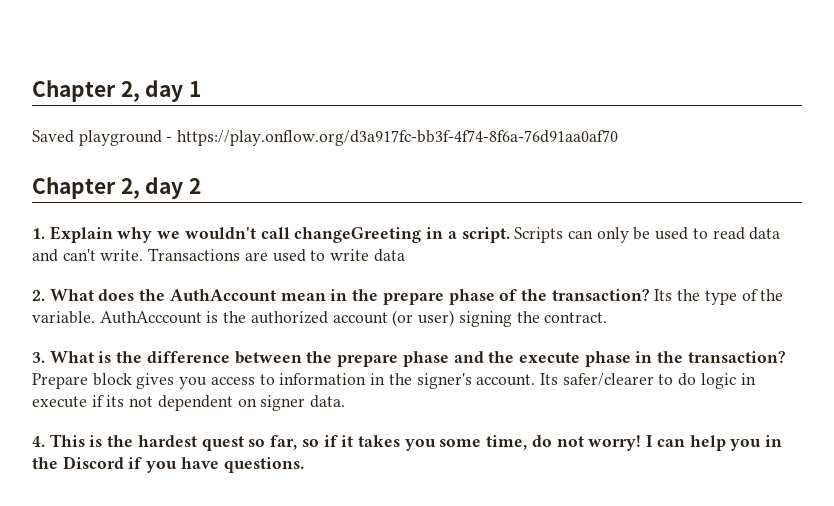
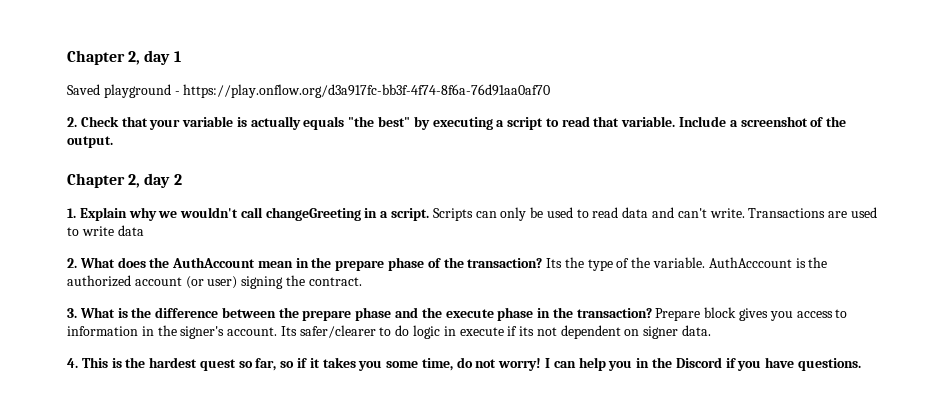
(619, 138) none -> [67,116,847,130] [67,136,113,148] // 2. Check that your variable is actually equals "the best" by executing a script to read that variable. Include a screenshot of the output.

